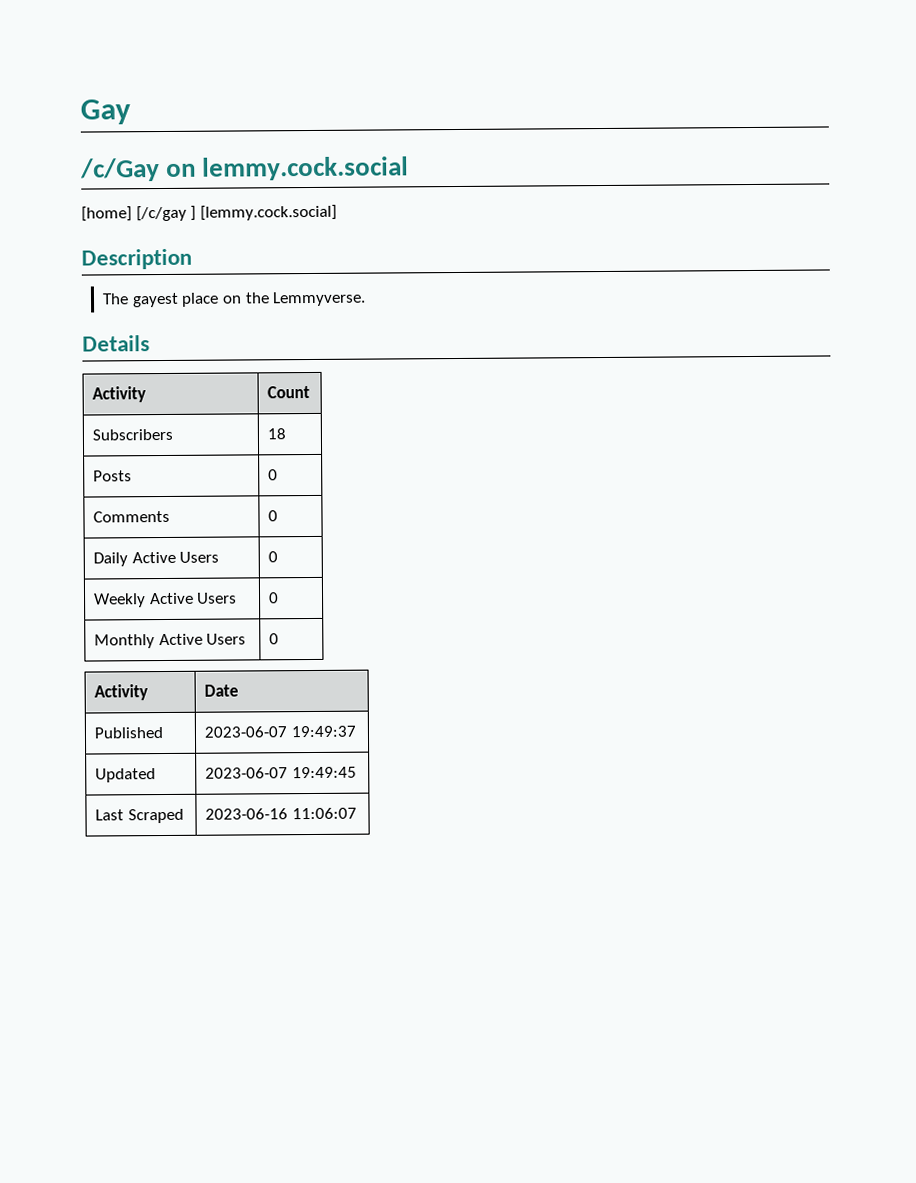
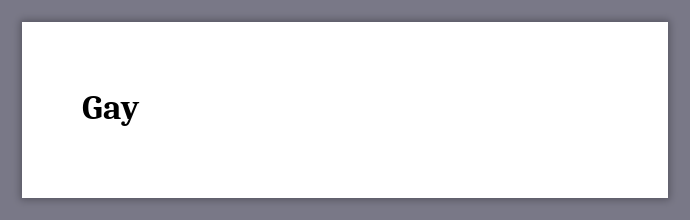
[80,156,410,182] [81,204,337,222] [81,248,192,270] [102,291,367,308] [82,335,150,352] [92,386,147,403] [267,385,311,399] [92,428,174,441] [267,428,287,440] [93,470,133,482] [268,469,279,481] [93,510,171,523] [268,510,279,522] [93,551,220,567] [268,551,279,563] [94,592,238,608] [269,592,280,604] [94,633,247,649] [269,633,280,645] [94,684,149,701] [204,684,240,697] [94,727,164,739] [204,725,356,738] [95,768,157,783] [205,766,357,779] [95,808,184,824] [205,807,357,820] // /c/Gay on lemmy.cock.social // [home] [/c/gay ] [lemmy.cock.social] // Description // The gayest place on the Lemmyverse. // Details // Activity | Count // Subscribers | 18 // Posts | 0 // Comments | 0 // Daily Active Users | 0 // Weekly Active Users | 0 // Monthly Active Users | 0 // Activity | Date // Published | 2023-06-07 19:49:37 // Updated | 2023-06-07 19:49:45 // Last Scraped | 2023-06-16 11:06:07 -> (140, 111) none

